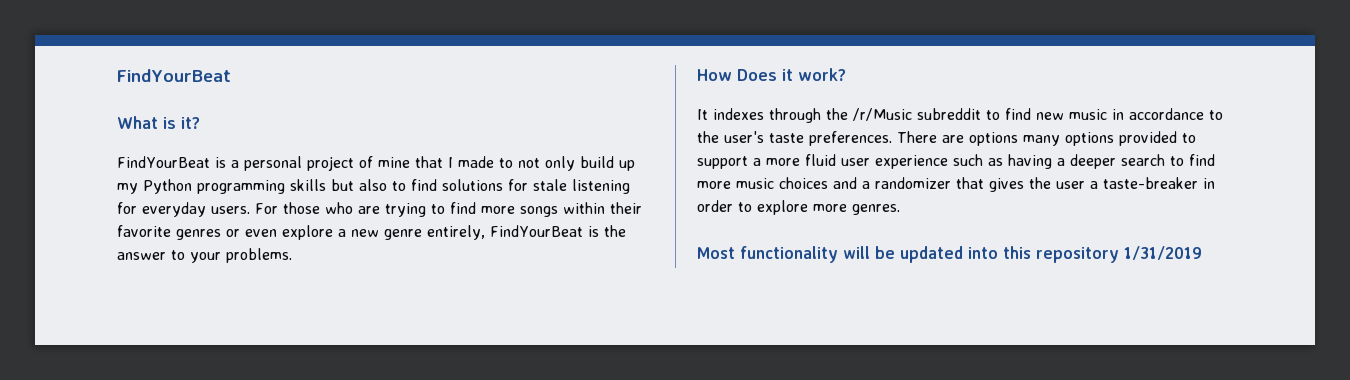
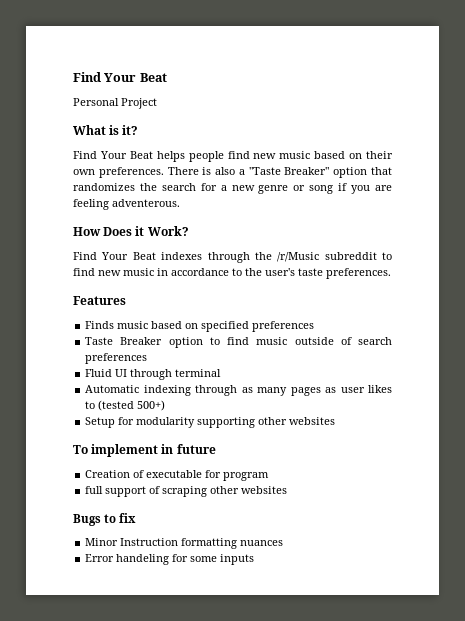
[117,69,231,82] [117,116,200,129] [117,156,635,171] [117,179,630,194] [117,202,642,217] [117,225,626,240] [117,248,292,263] FindYourBeat // What is it? // FindYourBeat is a personal project of mine that I made to not only build up my Python programming skills but also to find solutions for stale listening for everyday users. For those who are trying to find more songs within their favorite genres or even explore a new genre entirely, FindYourBeat is the answer to your problems. -> [73,72,167,82] [73,98,157,109] [73,125,139,135] [73,151,393,162] [73,167,392,178] [73,183,393,194] [73,199,180,210] Find Your Beat // Personal Project // What is it? // Find Your Beat helps people find new music based on their own preferences. There is also a "Taste Breaker" option that randomizes the search for a new genre or song if you are feeling adventerous.
[798,68,846,81] [697,109,708,120] work? // It -> [147,226,189,236] [73,252,156,260] Work? // Find Your Beat
[897,131,1196,146] [697,154,1215,169] [697,177,1215,192] [697,200,900,215] [697,246,1202,263] There are options many options provided to support a more fluid user experience such as having a deeper search to find more music choices and a randomizer that gives the user a taste-breaker in order to explore more genres. // Most functionality will be updated into this repository 1/31/2019 -> [73,296,126,305] [85,321,315,332] [85,337,393,348] [85,353,148,364] [85,369,222,380] [85,385,393,396] [85,400,166,411] [85,417,336,428] [73,444,216,457] [85,470,270,481] [85,486,288,497] [73,513,137,526] [85,538,284,549] [85,554,255,565] // Features // Finds music based on specified preferences // Taste Breaker option to find music outside of search preferences // Fluid UI through terminal // Automatic indexing through as many pages as user likes to (tested 500+) // Setup for modularity supporting other websites // To implement in future // Creation of executable for program // full support of scraping other websites // Bugs to fix // Minor Instruction formatting nuances // Error handeling for some inputs

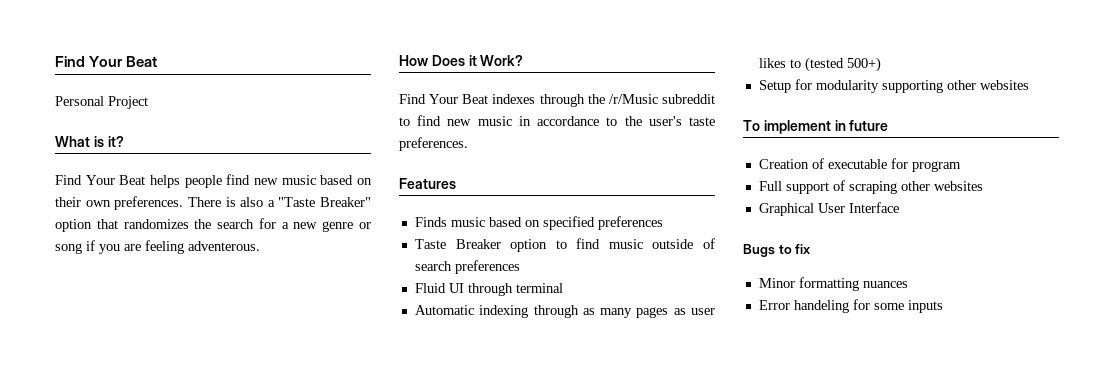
[85,486,104,494] full -> [758,181,782,191] Full
(288, 490) none -> [758,202,899,216] // Graphical User Interface
[120,538,179,546] Instruction -> (795, 283) none

